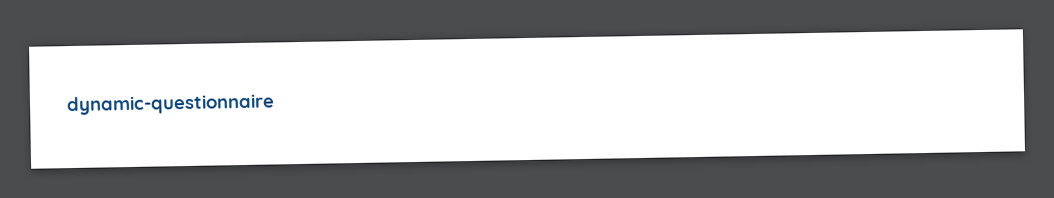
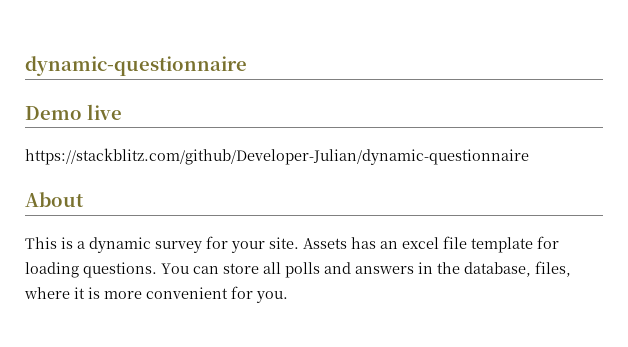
(275, 104) none -> [25,104,122,120] [25,148,529,165] [25,192,84,207] [25,236,559,253] [25,261,571,278] [24,286,288,303] // Demo live // https://stackblitz.com/github/Developer-Julian/dynamic-questionnaire // About // This is a dynamic survey for your site. Assets has an excel file template for loading questions. You can store all polls and answers in the database, files, where it is more convenient for you.

